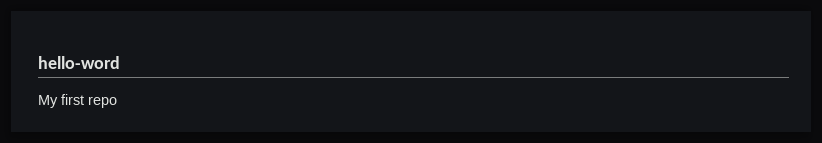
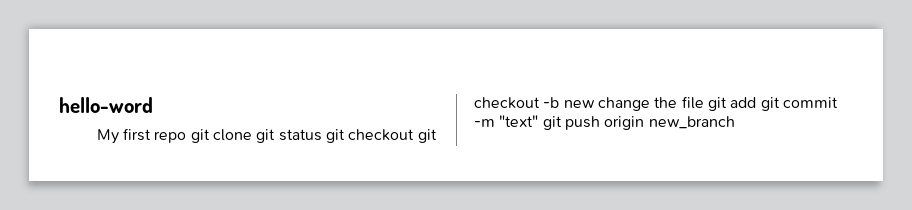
(117, 102) none -> [190,129,437,143] [474,96,838,111] [474,115,735,130] git clone git status git checkout git checkout -b new change the file git add git commit -m "text" git push origin new_branch

